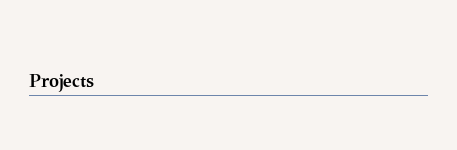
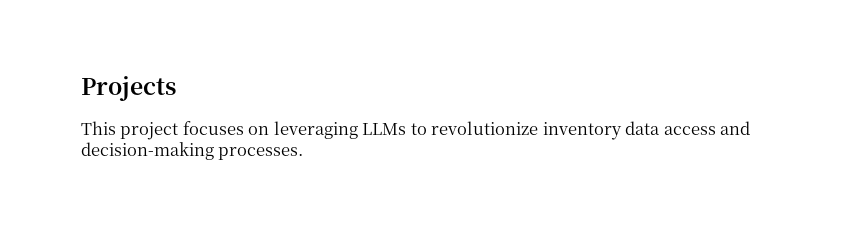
(94, 83) none -> [81,121,751,140] [81,142,304,160] // This project focuses on leveraging LLMs to revolutionize inventory data access and decision-making processes.

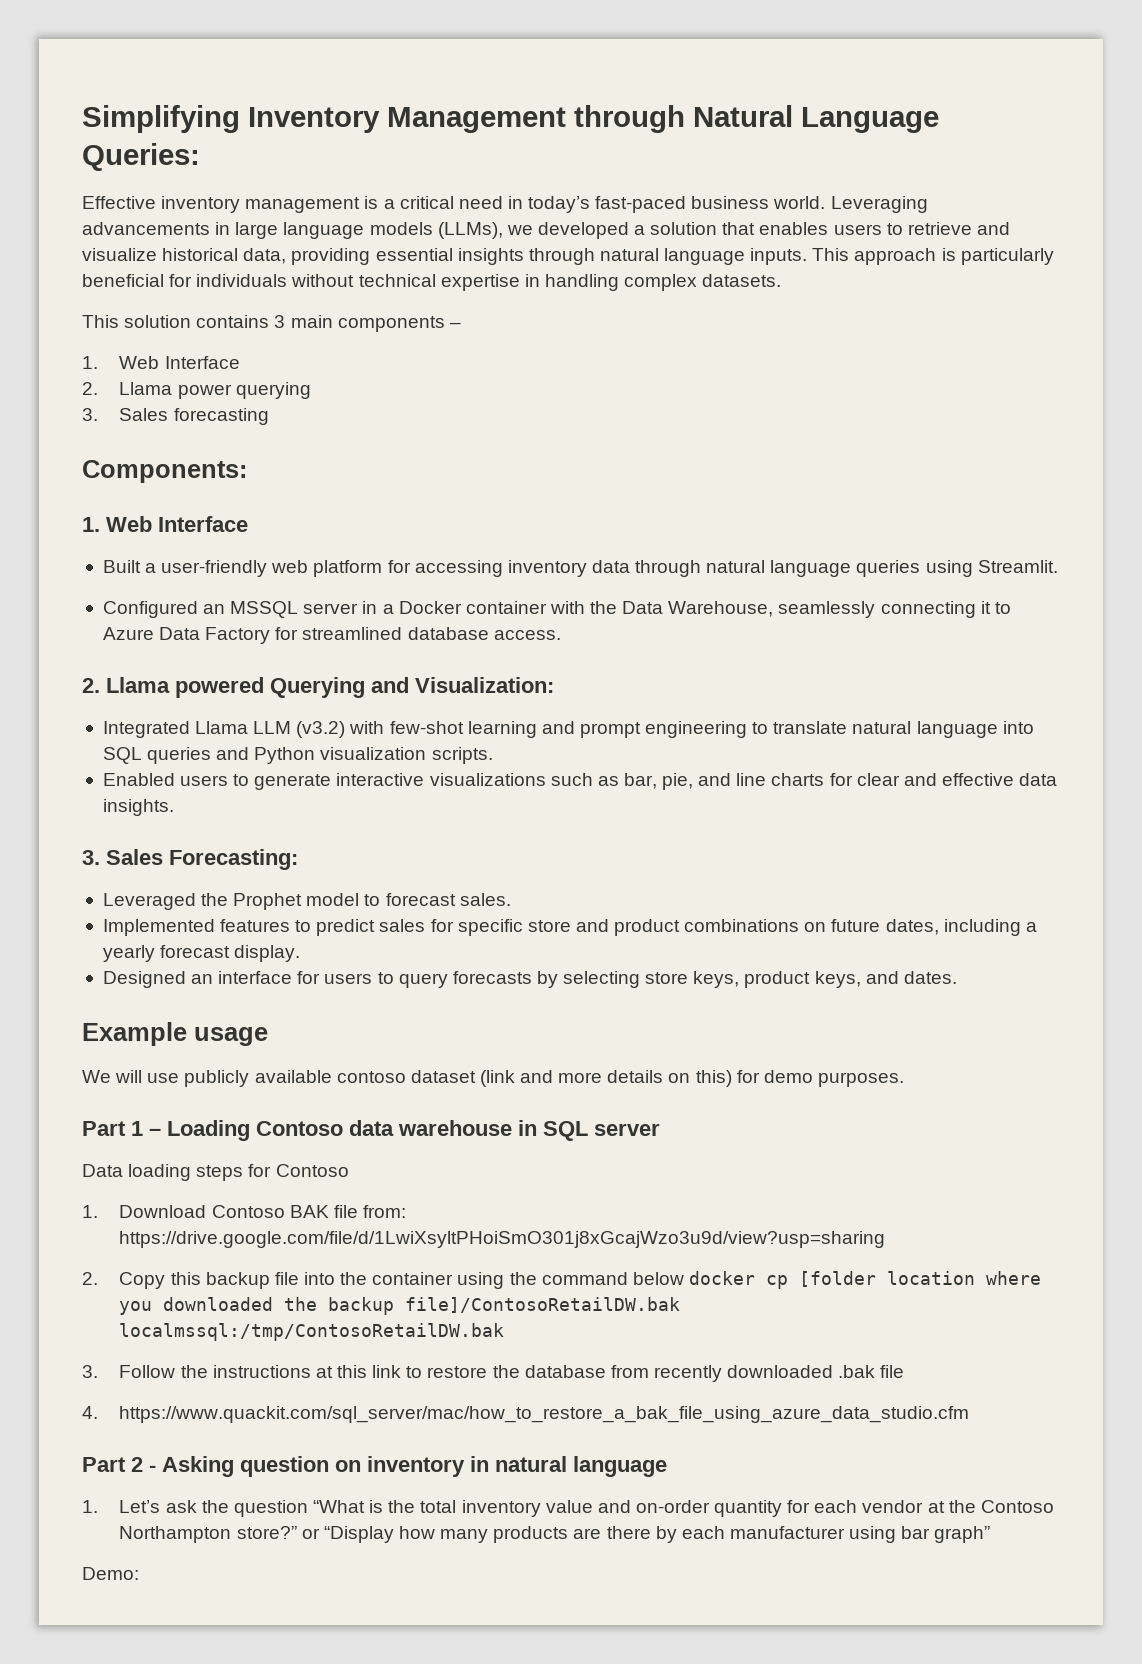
[81,76,176,101] [81,121,751,140] [81,142,304,160] Projects // This project focuses on leveraging LLMs to revolutionize inventory data access and decision-making processes. -> [82,105,939,133] [82,143,200,171] [82,196,928,213] [82,222,1010,239] [82,248,1054,265] [82,274,782,291] [82,315,461,332] [82,356,240,369] [82,382,311,399] [82,408,269,425] [82,460,247,483] [82,516,248,532] [102,560,1058,577] [102,601,1011,618] [102,627,561,644] [82,677,554,698] [102,721,1034,738] [102,747,493,764] [102,773,1058,790] [102,799,174,816] [82,849,298,870] [102,893,511,910] [102,919,1037,936] [102,945,301,962] [102,971,957,988] [82,1022,268,1046] [82,1070,904,1087] [82,1120,660,1141] [82,1164,349,1181] [82,1205,406,1218] [119,1231,886,1248] [82,1271,1041,1289] [119,1297,681,1315] [119,1323,505,1341] [82,1365,905,1382] [82,1406,970,1423] [82,1456,667,1477] [82,1500,1054,1517] [119,1526,991,1543] [82,1567,139,1580] Simplifying Inventory Management through Natural Language Queries: // Effective inventory management is a critical need in today’s fast-paced business world. Leveraging advancements in large language models (LLMs), we developed a solution that enables users to retrieve and visualize historical data, providing essential insights through natural language inputs. This approach is particularly beneficial for individuals without technical expertise in handling complex datasets. // This solution contains 3 main components – // 1. Web Interface // 2. Llama power querying // 3. Sales forecasting // Components: // 1. Web Interface // Built a user-friendly web platform for accessing inventory data through natural language queries using Streamlit. // Configured an MSSQL server in a Docker container with the Data Warehouse, seamlessly connecting it to Azure Data Factory for streamlined database access. // 2. Llama powered Querying and Visualization: // Integrated Llama LLM (v3.2) with few-shot learning and prompt engineering to translate natural language into SQL queries and Python visualization scripts. // Enabled users to generate interactive visualizations such as bar, pie, and line charts for clear and effective data insights. // 3. Sales Forecasting: // Leveraged the Prophet model to forecast sales. // Implemented features to predict sales for specific store and product combinations on future dates, including a yearly forecast display. // Designed an interface for users to query forecasts by selecting store keys, product keys, and dates. // Example usage // We will use publicly available contoso dataset (link and more details on this) for demo purposes. // Part 1 – Loading Contoso data warehouse in SQL server // Data loading steps for Contoso // 1. Download Contoso BAK file from: https://drive.google.com/file/d/1LwiXsyltPHoiSmO301j8xGcajWzo3u9d/view?usp=sharing // 2. Copy this backup file into the container using the command below docker cp [folder location where you downloaded the backup file]/ContosoRetailDW.bak localmssql:/tmp/ContosoRetailDW.bak // 3. Follow the instructions at this link to restore the database from recently downloaded .bak file // 4. https://www.quackit.com/sql_server/mac/how_to_restore_a_bak_file_using_azure_data_studio.cfm // Part 2 - Asking question on inventory in natural language // 1. Let’s ask the question “What is the total inventory value and on-order quantity for each vendor at the Contoso Northampton store?” or “Display how many products are there by each manufacturer using bar graph” // Demo:

